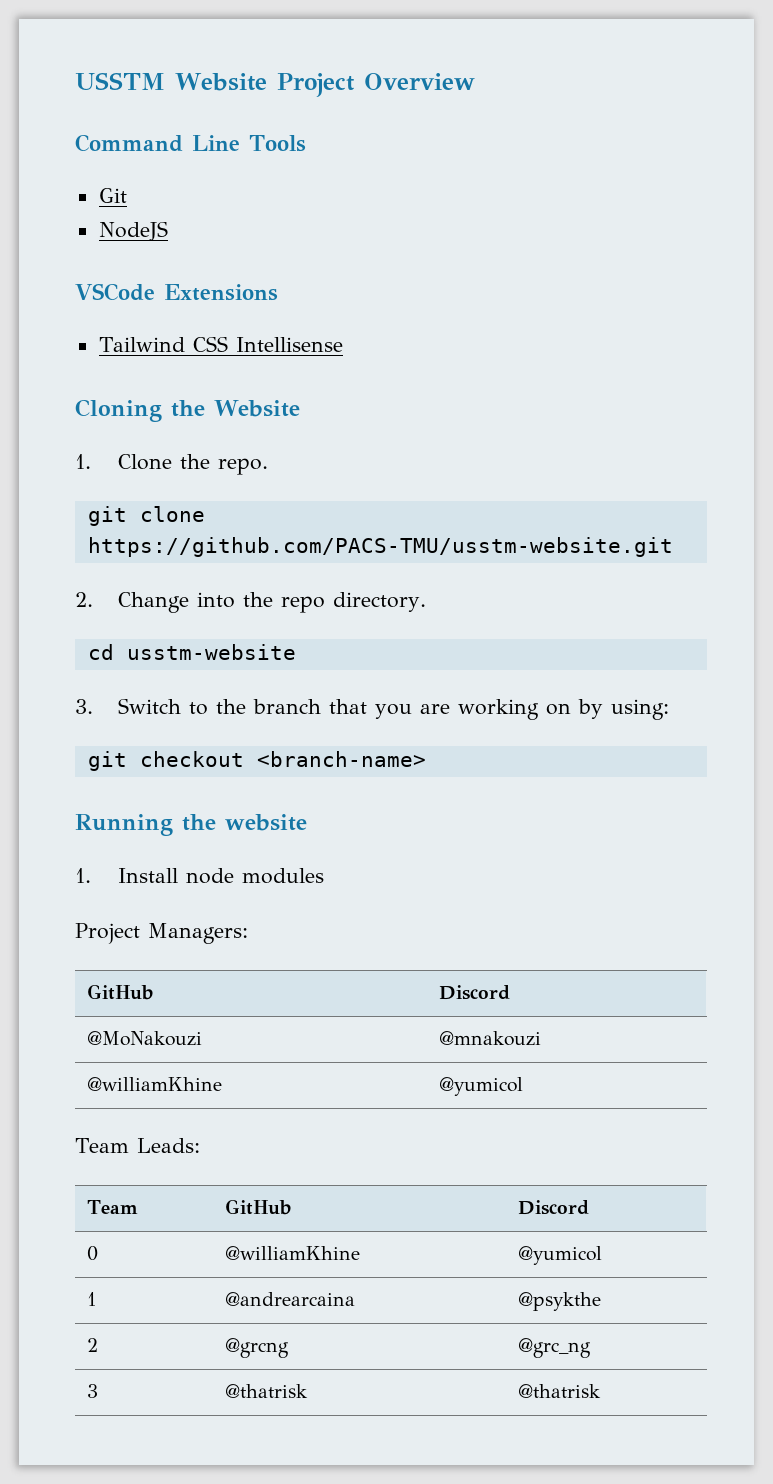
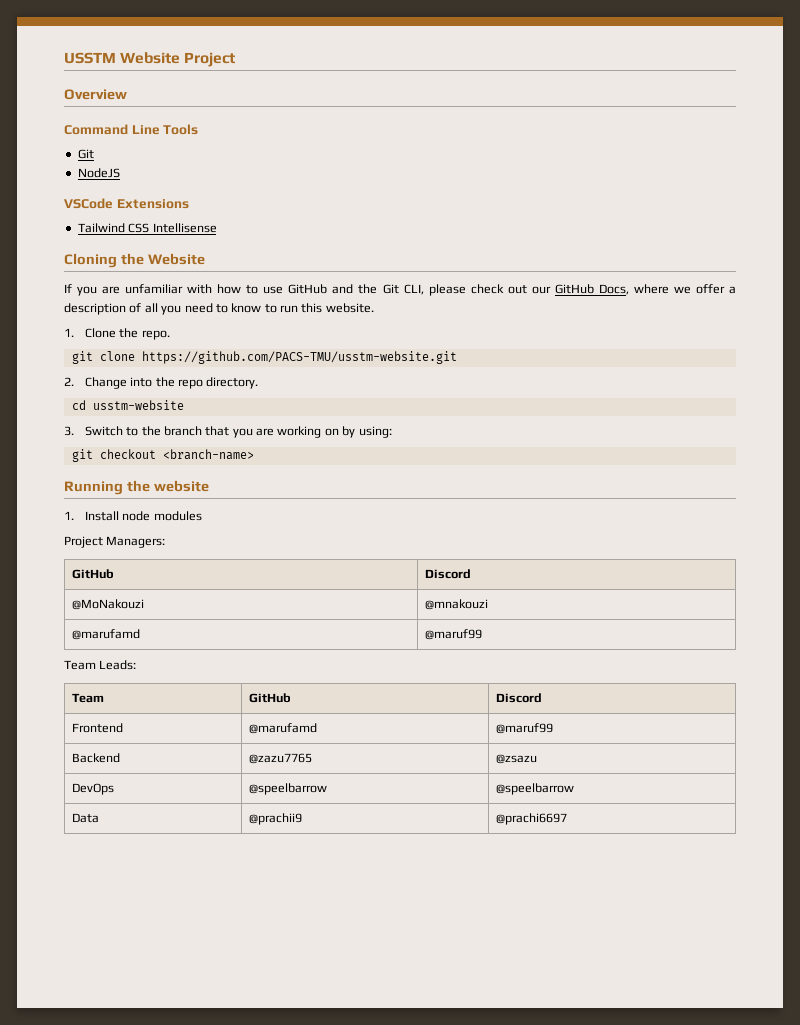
(355, 85) none -> (236, 59) //
(300, 408) none -> [64,284,736,296] [64,303,374,315] // If you are unfamiliar with how to use GitHub and the Git CLI, please check out our GitHub Docs, where we offer a description of all you need to know to run this website.
[86,1077,222,1091] [438,1077,523,1096] @williamKhine | @yumicol -> [72,629,141,640] [425,629,483,640] @marufamd | @maruf99
[86,1246,98,1261] [224,1246,360,1260] [517,1246,602,1265] [86,1292,96,1306] [224,1292,355,1306] [517,1292,601,1311] [86,1338,98,1352] [224,1338,289,1358] [517,1338,591,1358] [86,1384,98,1398] [224,1384,308,1398] [517,1384,601,1398] 0 | @williamKhine | @yumicol // 1 | @andrearcaina | @psykthe // 2 | @grcng | @grc_ng // 3 | @thatrisk | @thatrisk -> [72,723,124,733] [249,723,318,734] [496,723,554,734] [72,753,121,763] [249,753,313,764] [496,754,538,764] [72,783,115,795] [249,783,328,795] [496,783,575,795] [72,813,100,823] [249,813,303,825] [496,813,568,825] Frontend | @marufamd | @maruf99 // Backend | @zazu7765 | @zsazu // DevOps | @speelbarrow | @speelbarrow // Data | @prachii9 | @prachi6697

